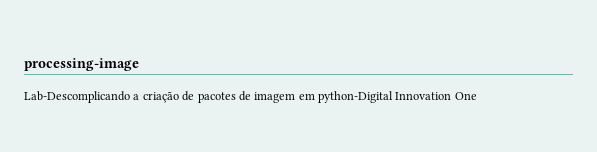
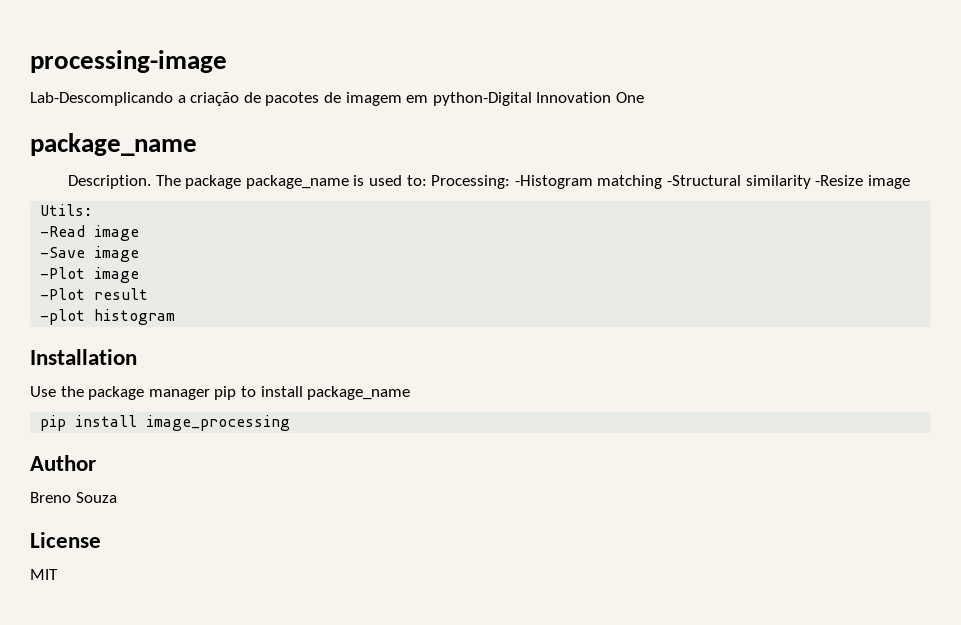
(477, 96) none -> [30,133,197,156] [68,175,910,189] [40,204,93,216] [40,225,140,241] [40,246,140,262] [40,267,140,283] [40,288,149,300] [40,309,176,325] [30,349,137,365] [30,386,411,400] [40,415,291,431] [30,455,96,471] [30,492,117,503] [30,532,101,548] [30,569,58,580] // package_name // Description. The package package_name is used to: Processing: -Histogram matching -Structural similarity -Resize image // Utils: // -Read image // -Save image // -Plot image // -Plot result // -plot histogram // Installation // Use the package manager pip to install package_name // pip install image_processing // Author // Breno Souza // License // MIT

